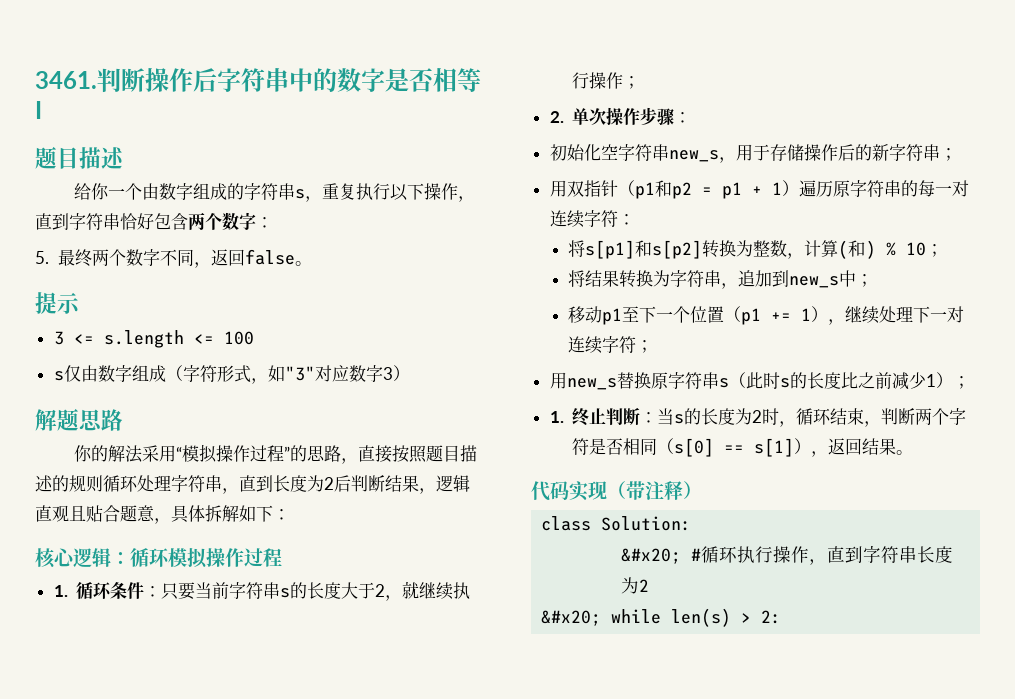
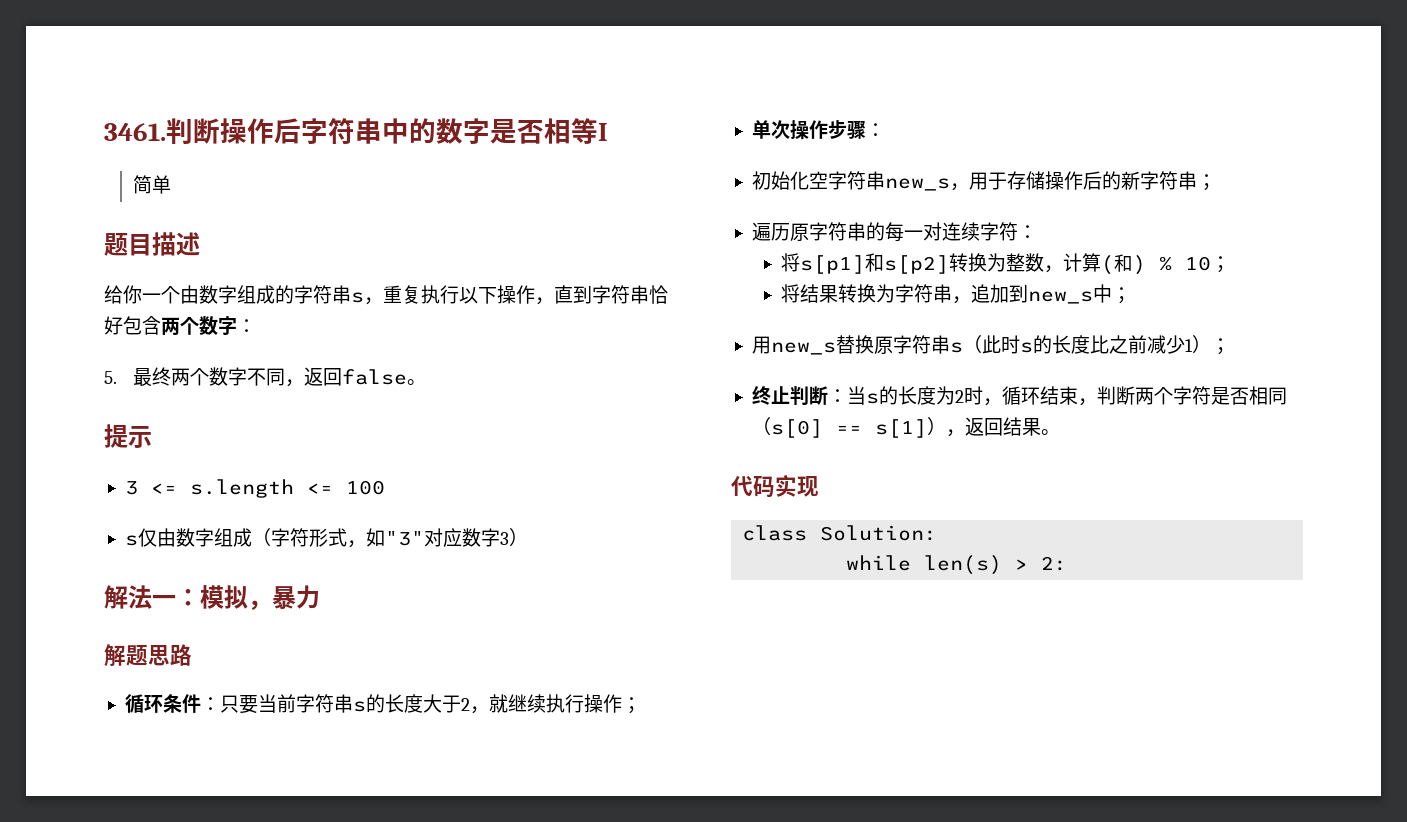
(42, 110) none -> [132,175,171,194] // 简单
[57,408,123,431] [73,444,477,464] [35,475,470,494] [35,505,290,524] [35,548,282,568] [53,585,68,597] 题思路 // 你的解法采用“模拟操作过程”的思路，直接按照题目描述的规则循环处理字符串，直到长度为2后判断结果，逻辑直观且贴合题意，具体拆解如下： // 核心逻辑：循环模拟操作过程 // 1. -> [128,585,320,610] [104,644,192,667] 法一：模拟，暴力 // 解题思路 //
[549,111,564,123] 2. -> (641, 705) none
[549,180,799,199] 用双指针（p1和p2 = p1 + 1） -> (1216, 182) none
[568,306,965,325] [568,336,654,354] // 移动p1至下一个位置（p1 += 1），继续处理下一对连续字符； -> (1131, 295) none
[549,411,564,423] 1. -> (1230, 346) none
[607,481,702,500] （带注释） -> (819, 486) none
[621,545,954,565] [621,577,650,594] [541,610,602,626] &#x20; #循环执行操作，直到字符串长度为2 // &#x20; -> (938, 533) none

